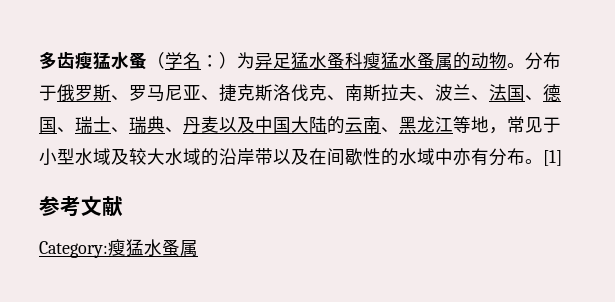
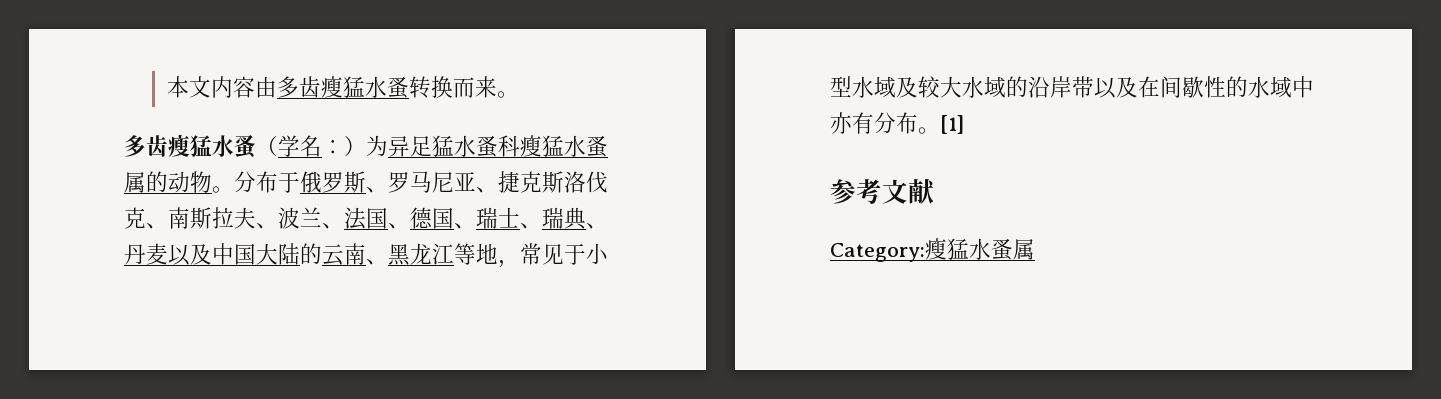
(39, 60) none -> [166,76,519,99] 本文内容由多齿瘦猛水蚤转换而来。 //

